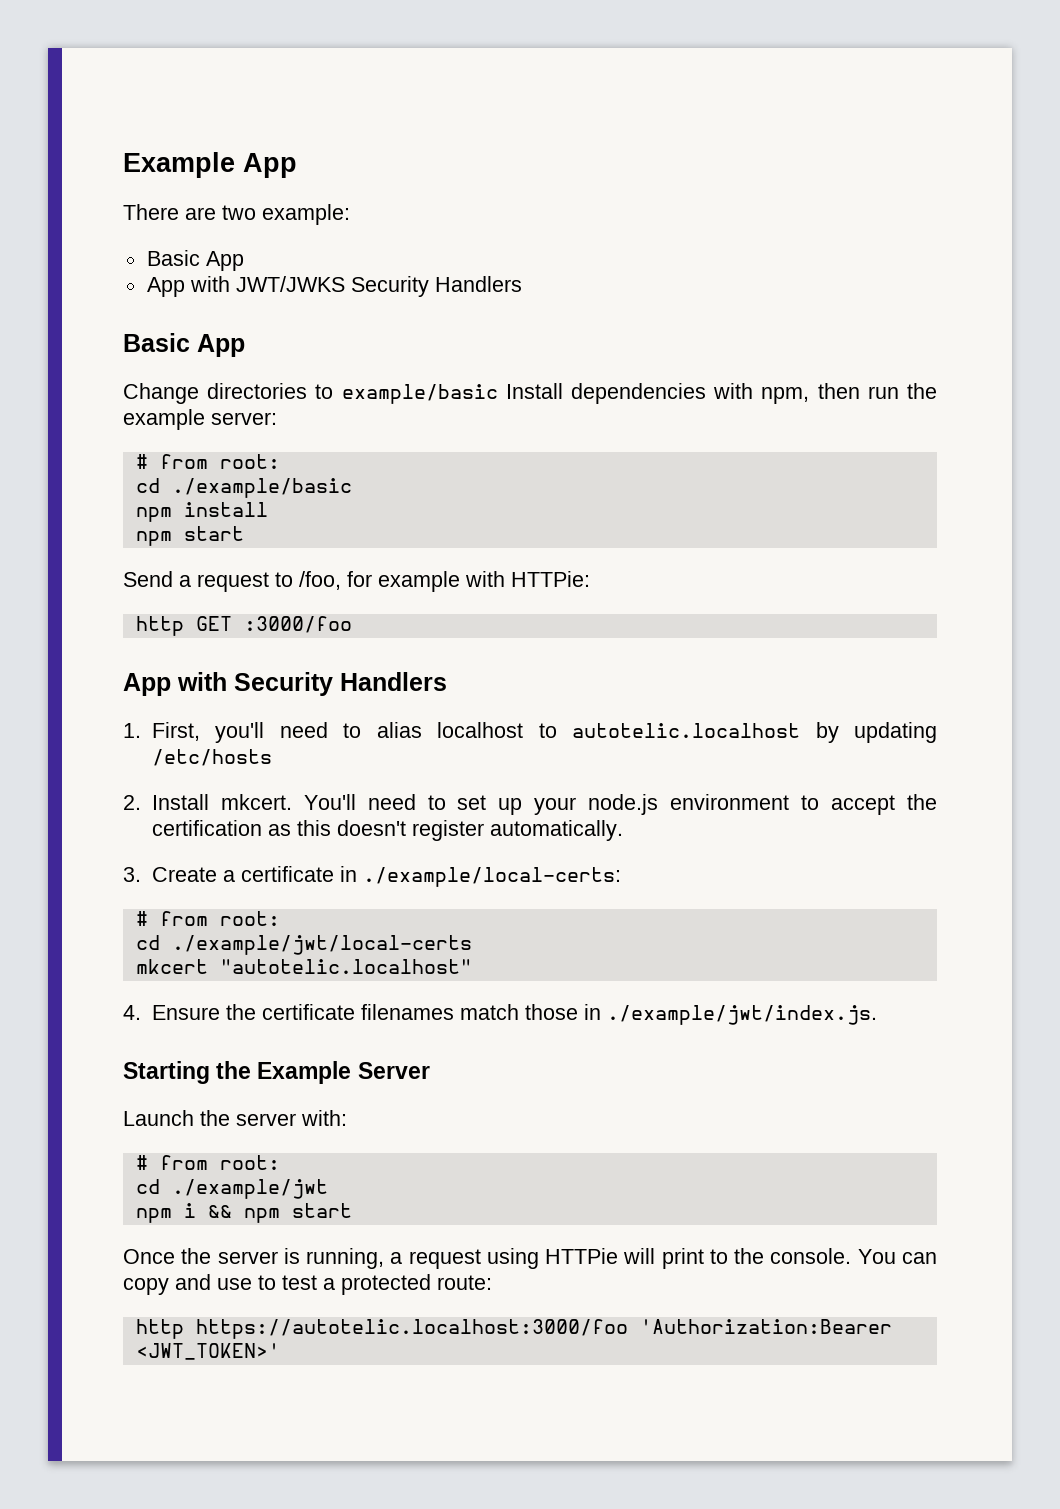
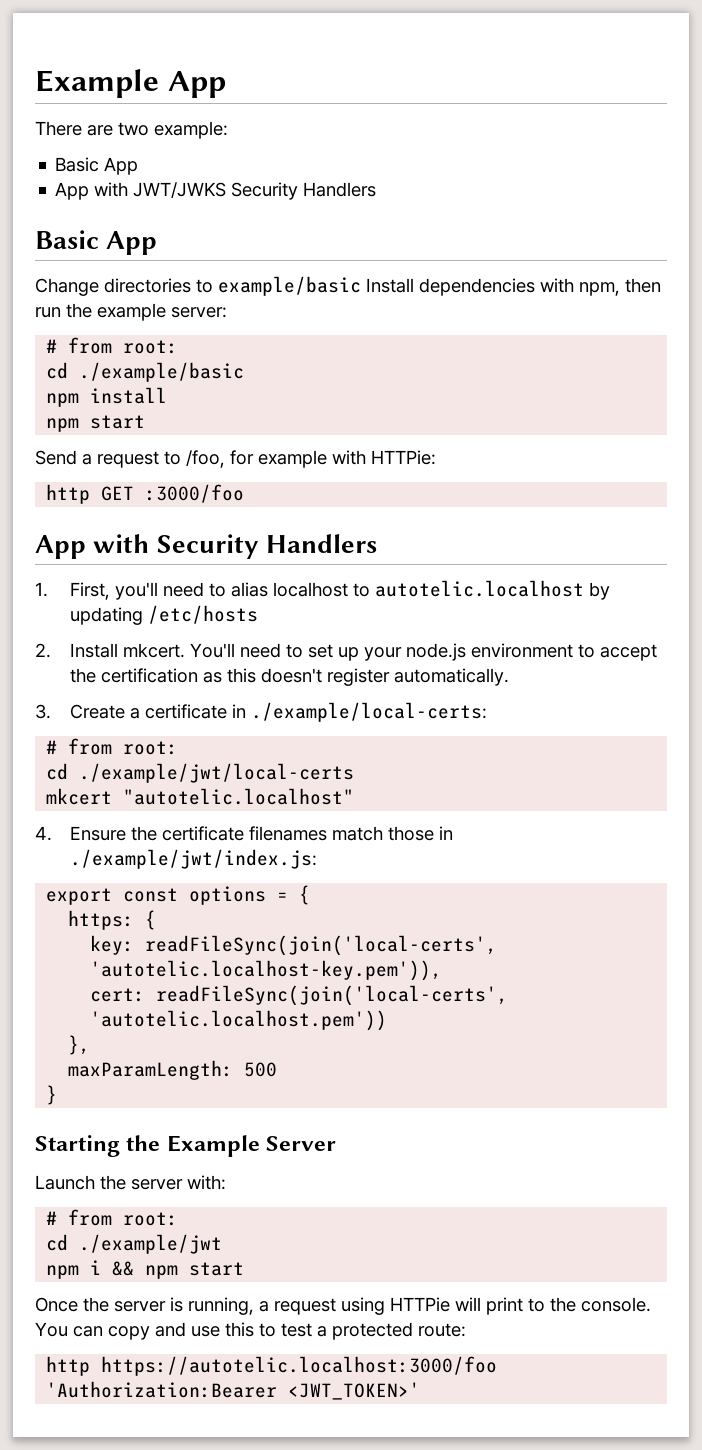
[606,1005,877,1025] ./example/jwt/index.js. -> [70,849,318,869] [46,885,311,905] [68,910,157,930] [90,935,498,956] [90,960,443,981] [90,985,509,1006] [90,1010,388,1031] [68,1035,91,1055] [68,1060,278,1080] [46,1085,58,1105] ./example/jwt/index.js: // export const options = { // https: { // key: readFileSync(join('local-certs', 'autotelic.localhost-key.pem')), // cert: readFileSync(join('local-certs', 'autotelic.localhost.pem')) // }, // maxParamLength: 500 // }
(252, 1284) none -> [225,1322,254,1337] this

